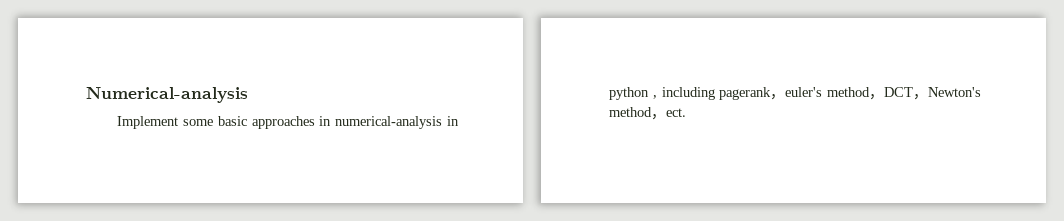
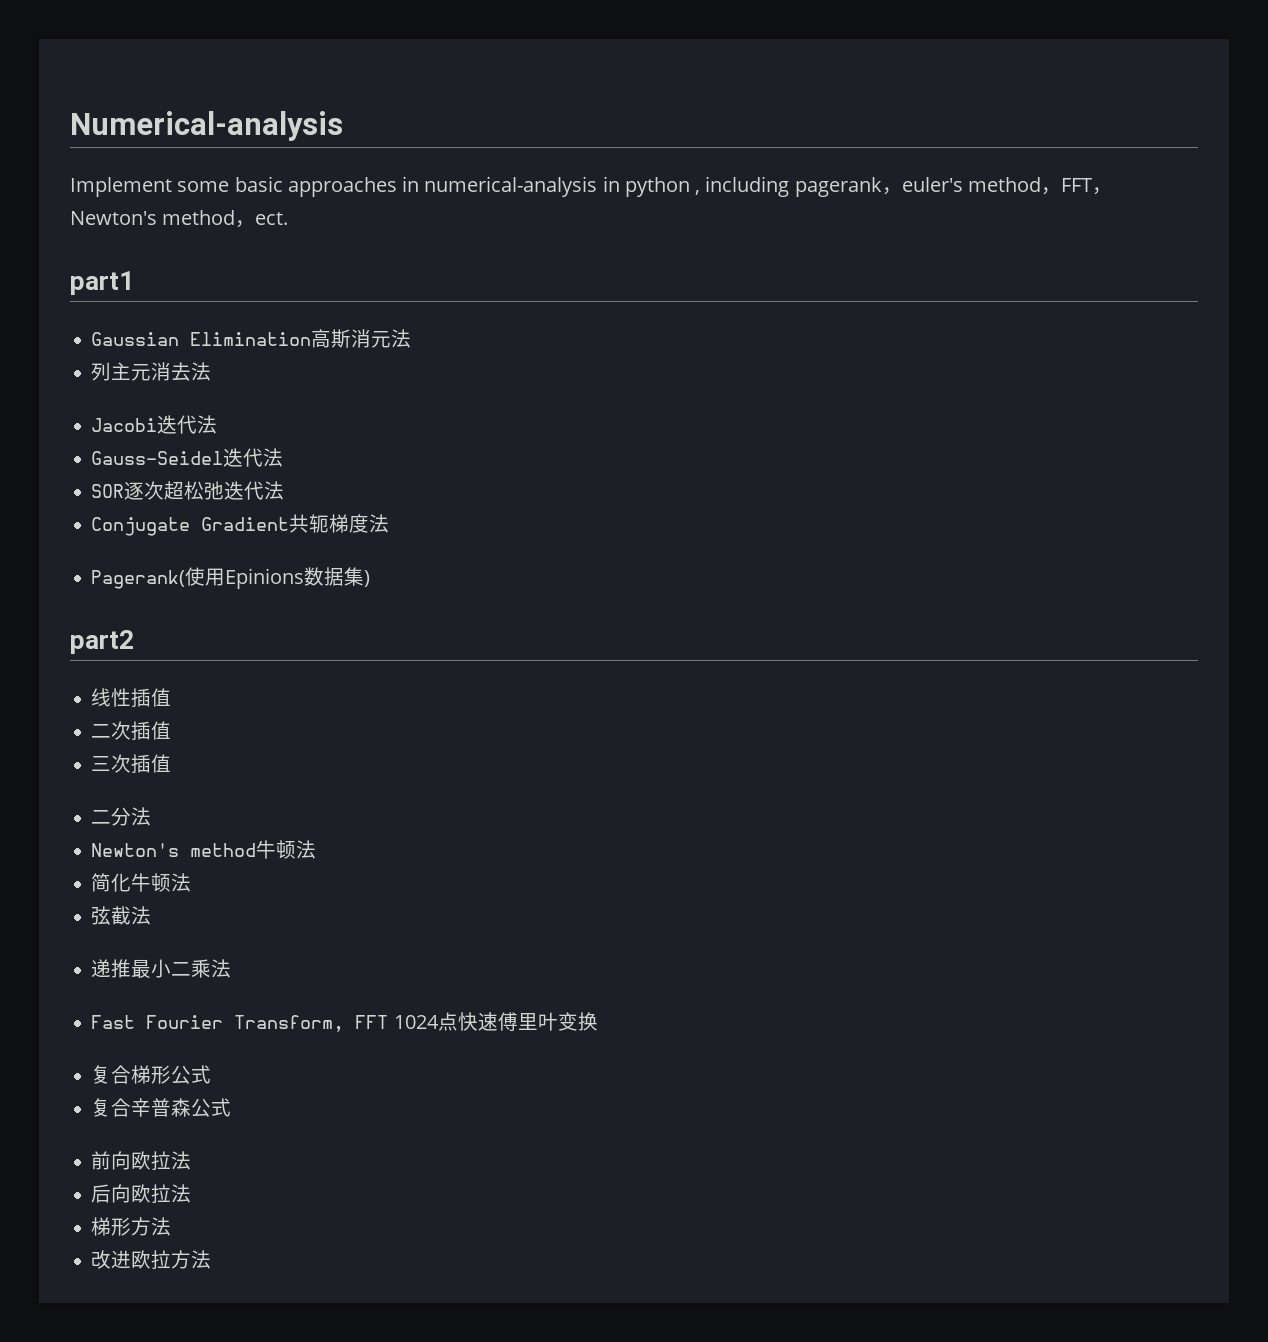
[884,87,913,97] DCT -> [1060,178,1092,192] FFT
(686, 112) none -> [70,271,134,295] [91,329,412,348] [91,362,212,381] [91,415,218,434] [91,448,284,467] [91,481,285,500] [91,514,390,536] [91,567,371,589] [70,630,134,654] [91,688,172,708] [91,721,172,741] [91,754,172,774] [91,807,152,826] [91,840,317,859] [91,873,192,892] [91,906,152,925] [91,959,232,978] [91,1012,598,1032] [91,1065,212,1084] [91,1098,232,1117] [91,1151,192,1171] [91,1184,192,1204] [91,1217,172,1236] [91,1250,212,1270] // part1 // Gaussian Elimination高斯消元法 // 列主元消去法 // Jacobi迭代法 // Gauss-Seidel迭代法 // SOR逐次超松弛迭代法 // Conjugate Gradient共轭梯度法 // Pagerank(使用Epinions数据集) // part2 // 线性插值 // 二次插值 // 三次插值 // 二分法 // Newton's method牛顿法 // 简化牛顿法 // 弦截法 // 递推最小二乘法 // Fast Fourier Transform, FFT 1024点快速傅里叶变换 // 复合梯形公式 // 复合辛普森公式 // 前向欧拉法 // 后向欧拉法 // 梯形方法 // 改进欧拉方法

